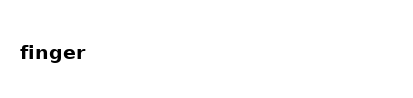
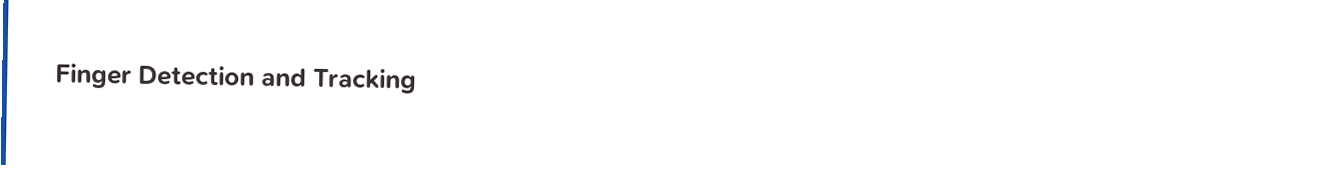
[20,45,86,63] finger -> [55,63,418,94] Finger Detection and Tracking

